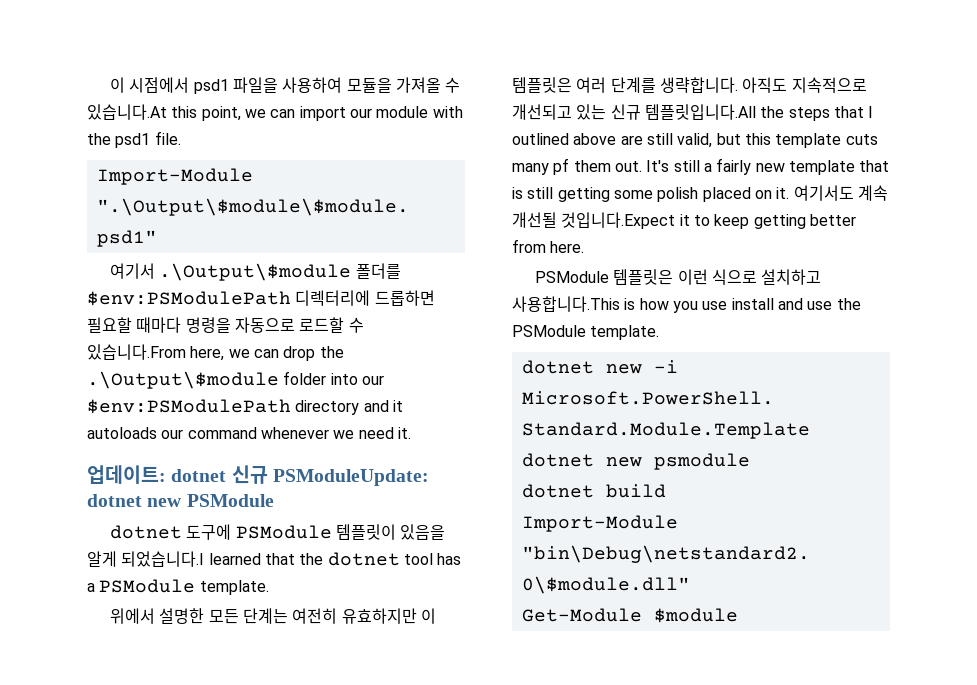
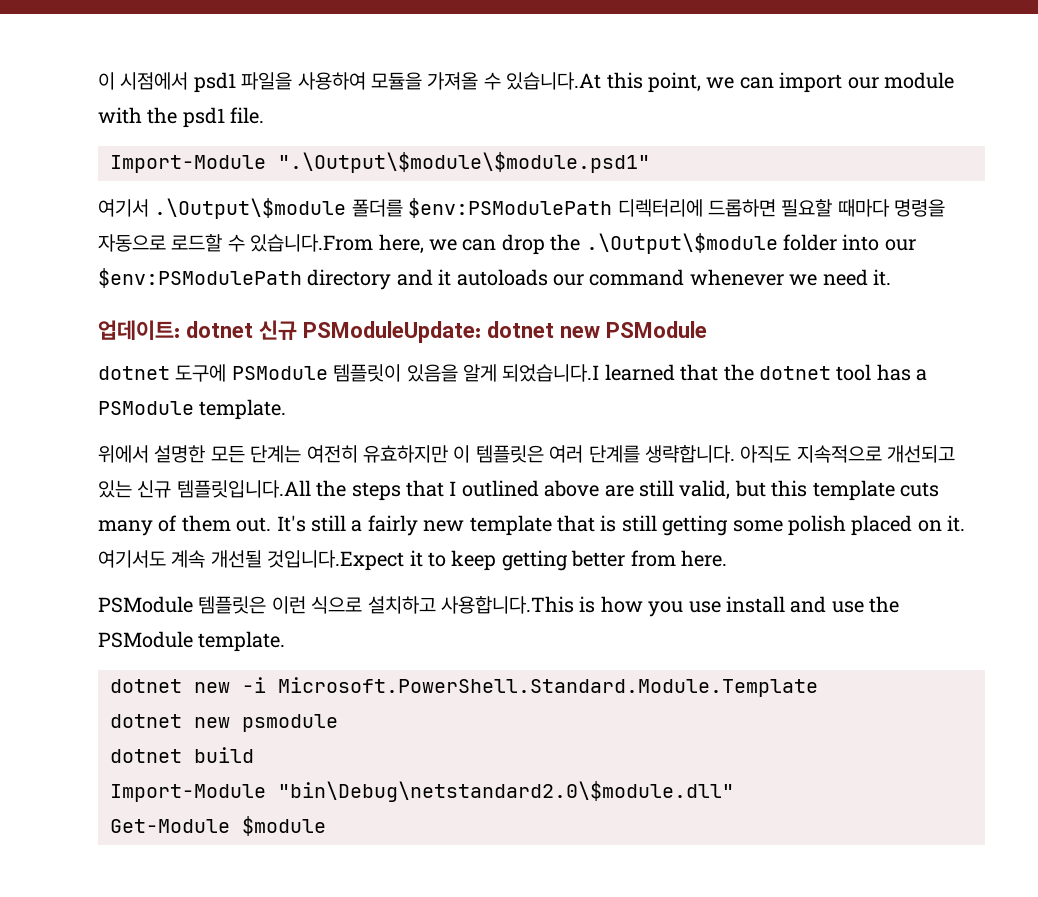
[553,158,570,175] pf -> [158,515,178,532] of

